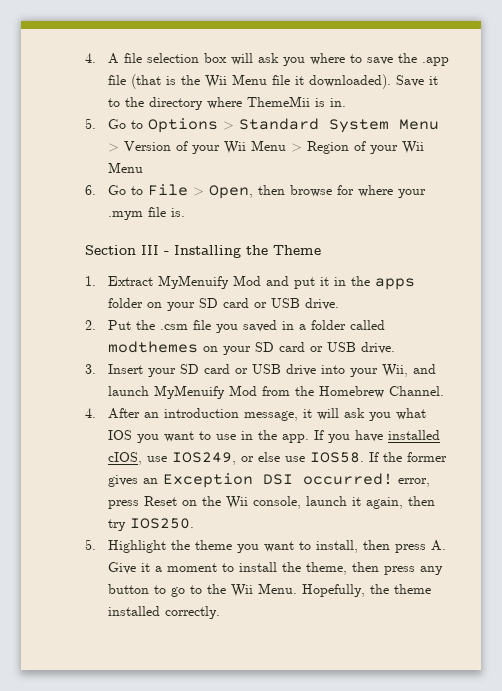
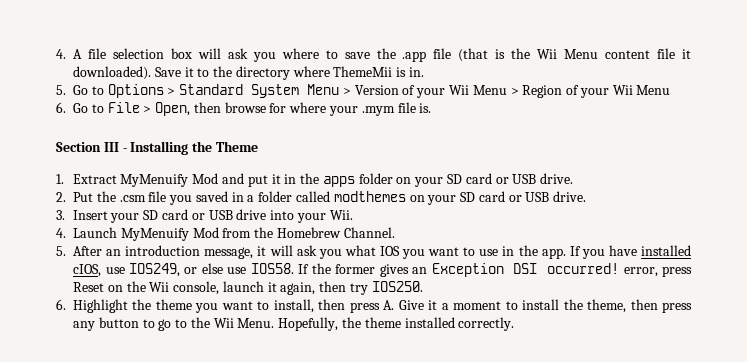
(268, 79) none -> [605,50,651,59] content
[382,364,437,377] [108,386,150,396] Wii, and launch -> [329,210,353,220] [56,227,117,238] Wii. // 4. Launch
[85,408,96,418] 4. -> [56,246,66,256] 5.
[85,539,96,550] 5. -> [56,299,66,310] 6.

